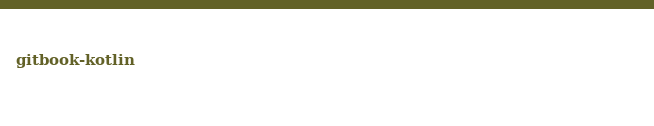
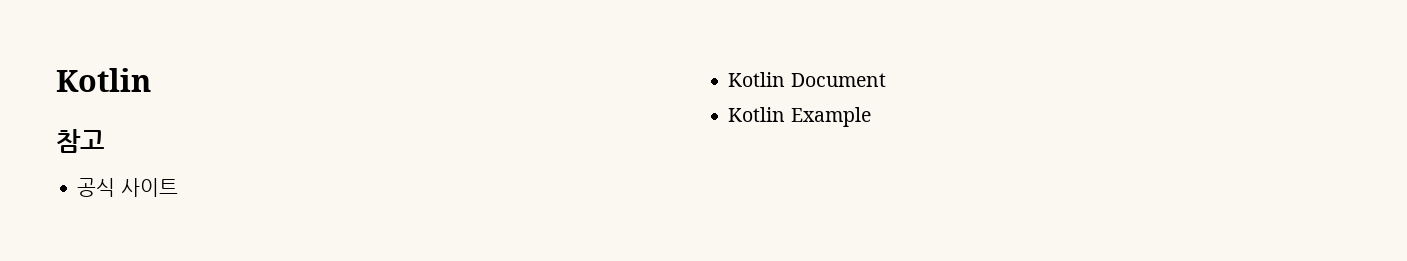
[16,54,135,68] gitbook-kotlin -> [56,68,151,92] [56,129,104,153] [77,178,178,197] [728,72,886,87] [728,107,871,127] Kotlin // 참고 // 공식 사이트 // Kotlin Document // Kotlin Example

